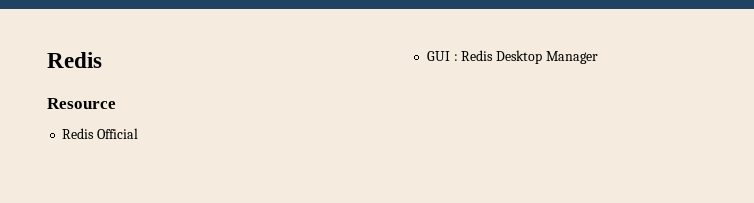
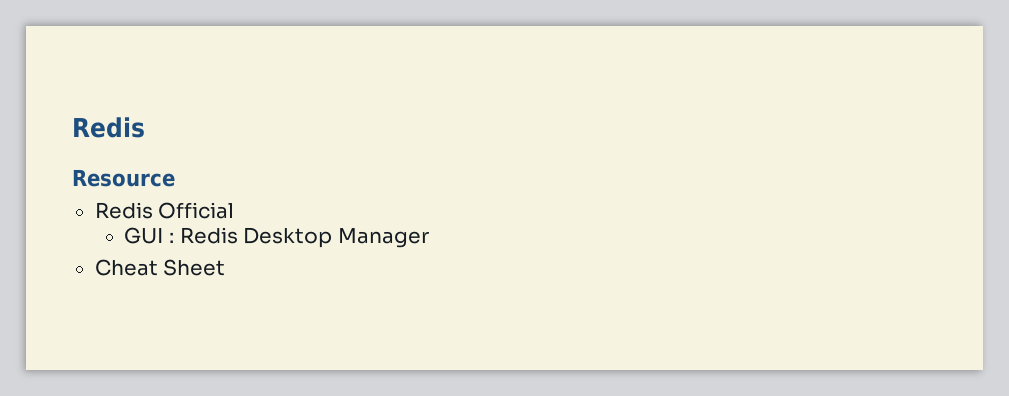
(598, 57) none -> [94,259,226,276] // Cheat Sheet

